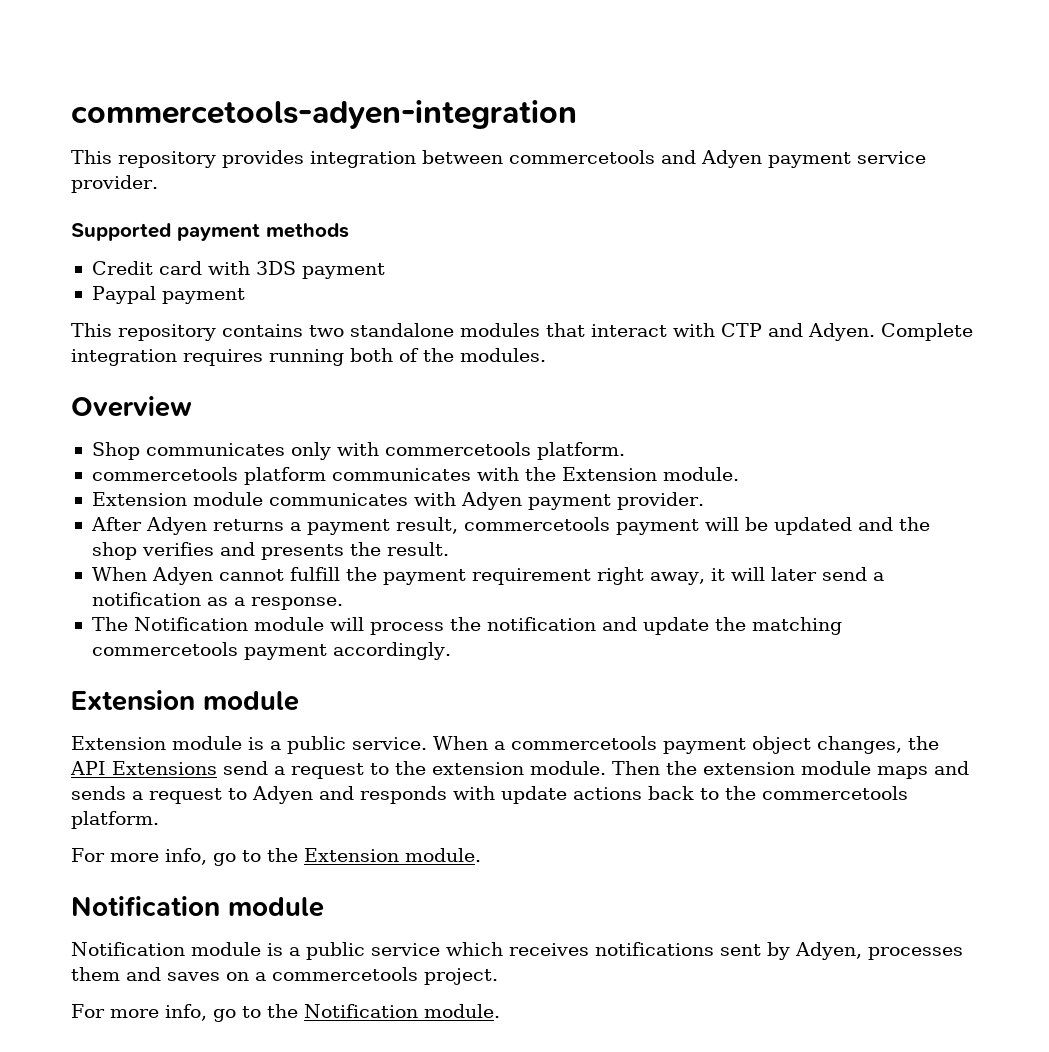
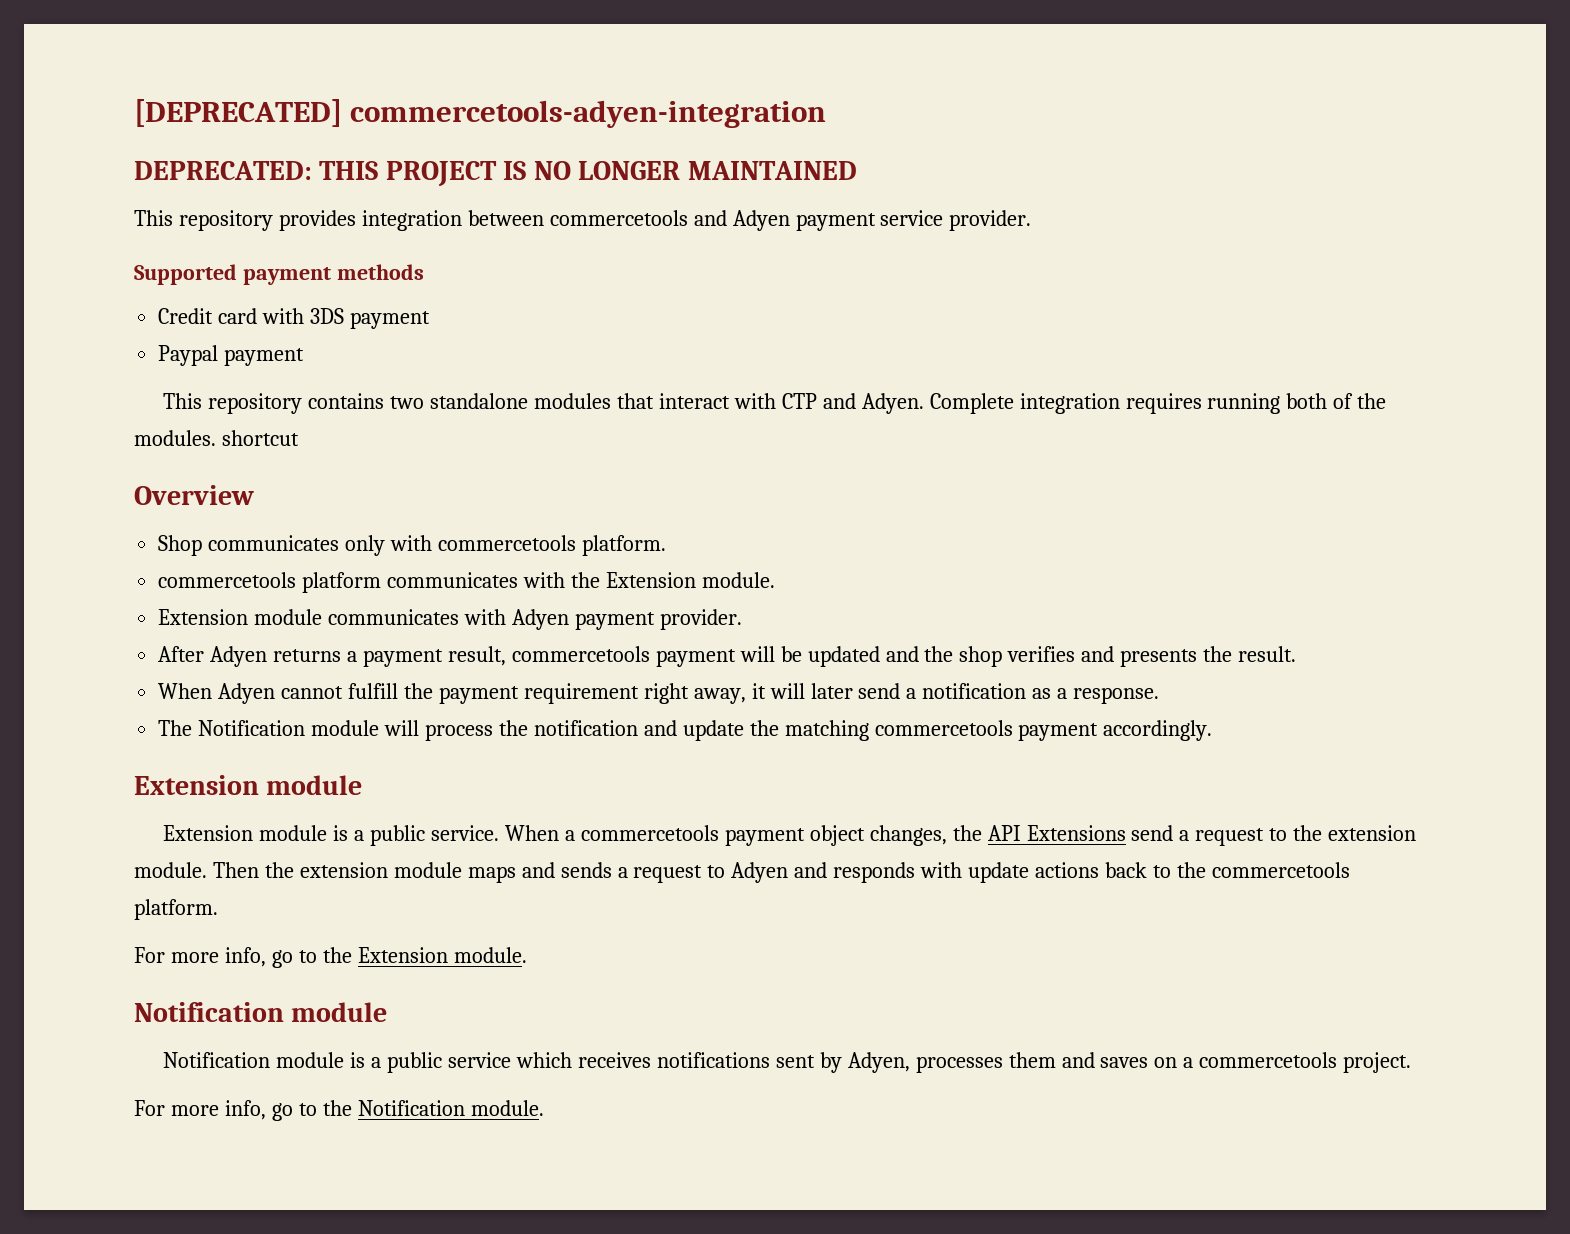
(71, 114) none -> [134,99,342,127] [DEPRECATED]
(577, 114) none -> [134,161,857,187] // DEPRECATED: THIS PROJECT IS NO LONGER MAINTAINED
(546, 355) none -> [221,430,299,446] shortcut

